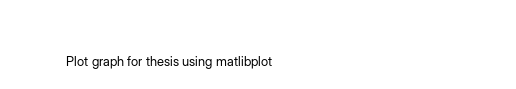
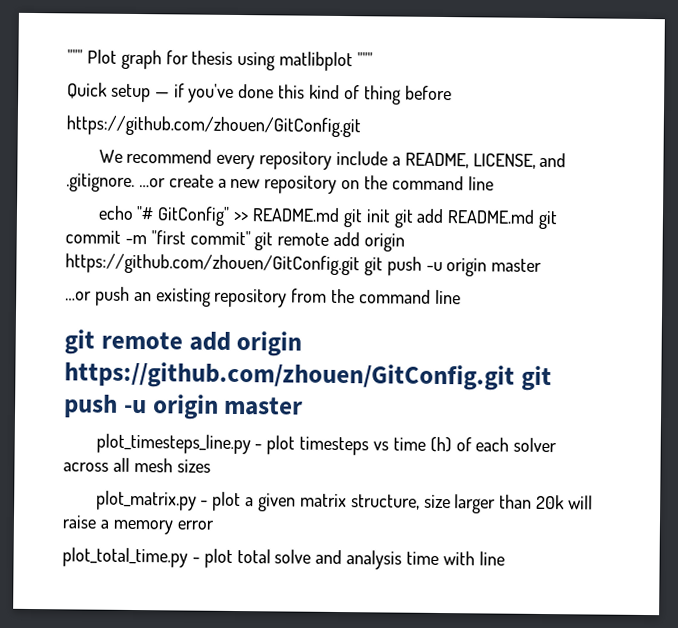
(66, 61) none -> [67,49,83,64] """
(272, 62) none -> [357,52,374,67] [67,82,452,105] [66,115,361,138] [98,148,567,170] [66,173,494,194] [97,205,559,230] [65,230,406,252] [65,253,543,277] [65,286,461,308] [64,329,303,357] [64,361,552,392] [63,394,304,420] [95,433,558,456] [63,457,211,473] [95,490,593,514] [62,515,214,535] [62,547,505,570] """ // Quick setup — if you've done this kind of thing before // https://github.com/zhouen/GitConfig.git // We recommend every repository include a README, LICENSE, and .gitignore. …or create a new repository on the command line // echo "# GitConfig" >> README.md git init git add README.md git commit -m "first commit" git remote add origin https://github.com/zhouen/GitConfig.git git push -u origin master // …or push an existing repository from the command line // git remote add origin https://github.com/zhouen/GitConfig.git git push -u origin master // plot_timesteps_line.py - plot timesteps vs time (h) of each solver across all mesh sizes // plot_matrix.py - plot a given matrix structure, size larger than 20k will raise a memory error // plot_total_time.py - plot total solve and analysis time with line

